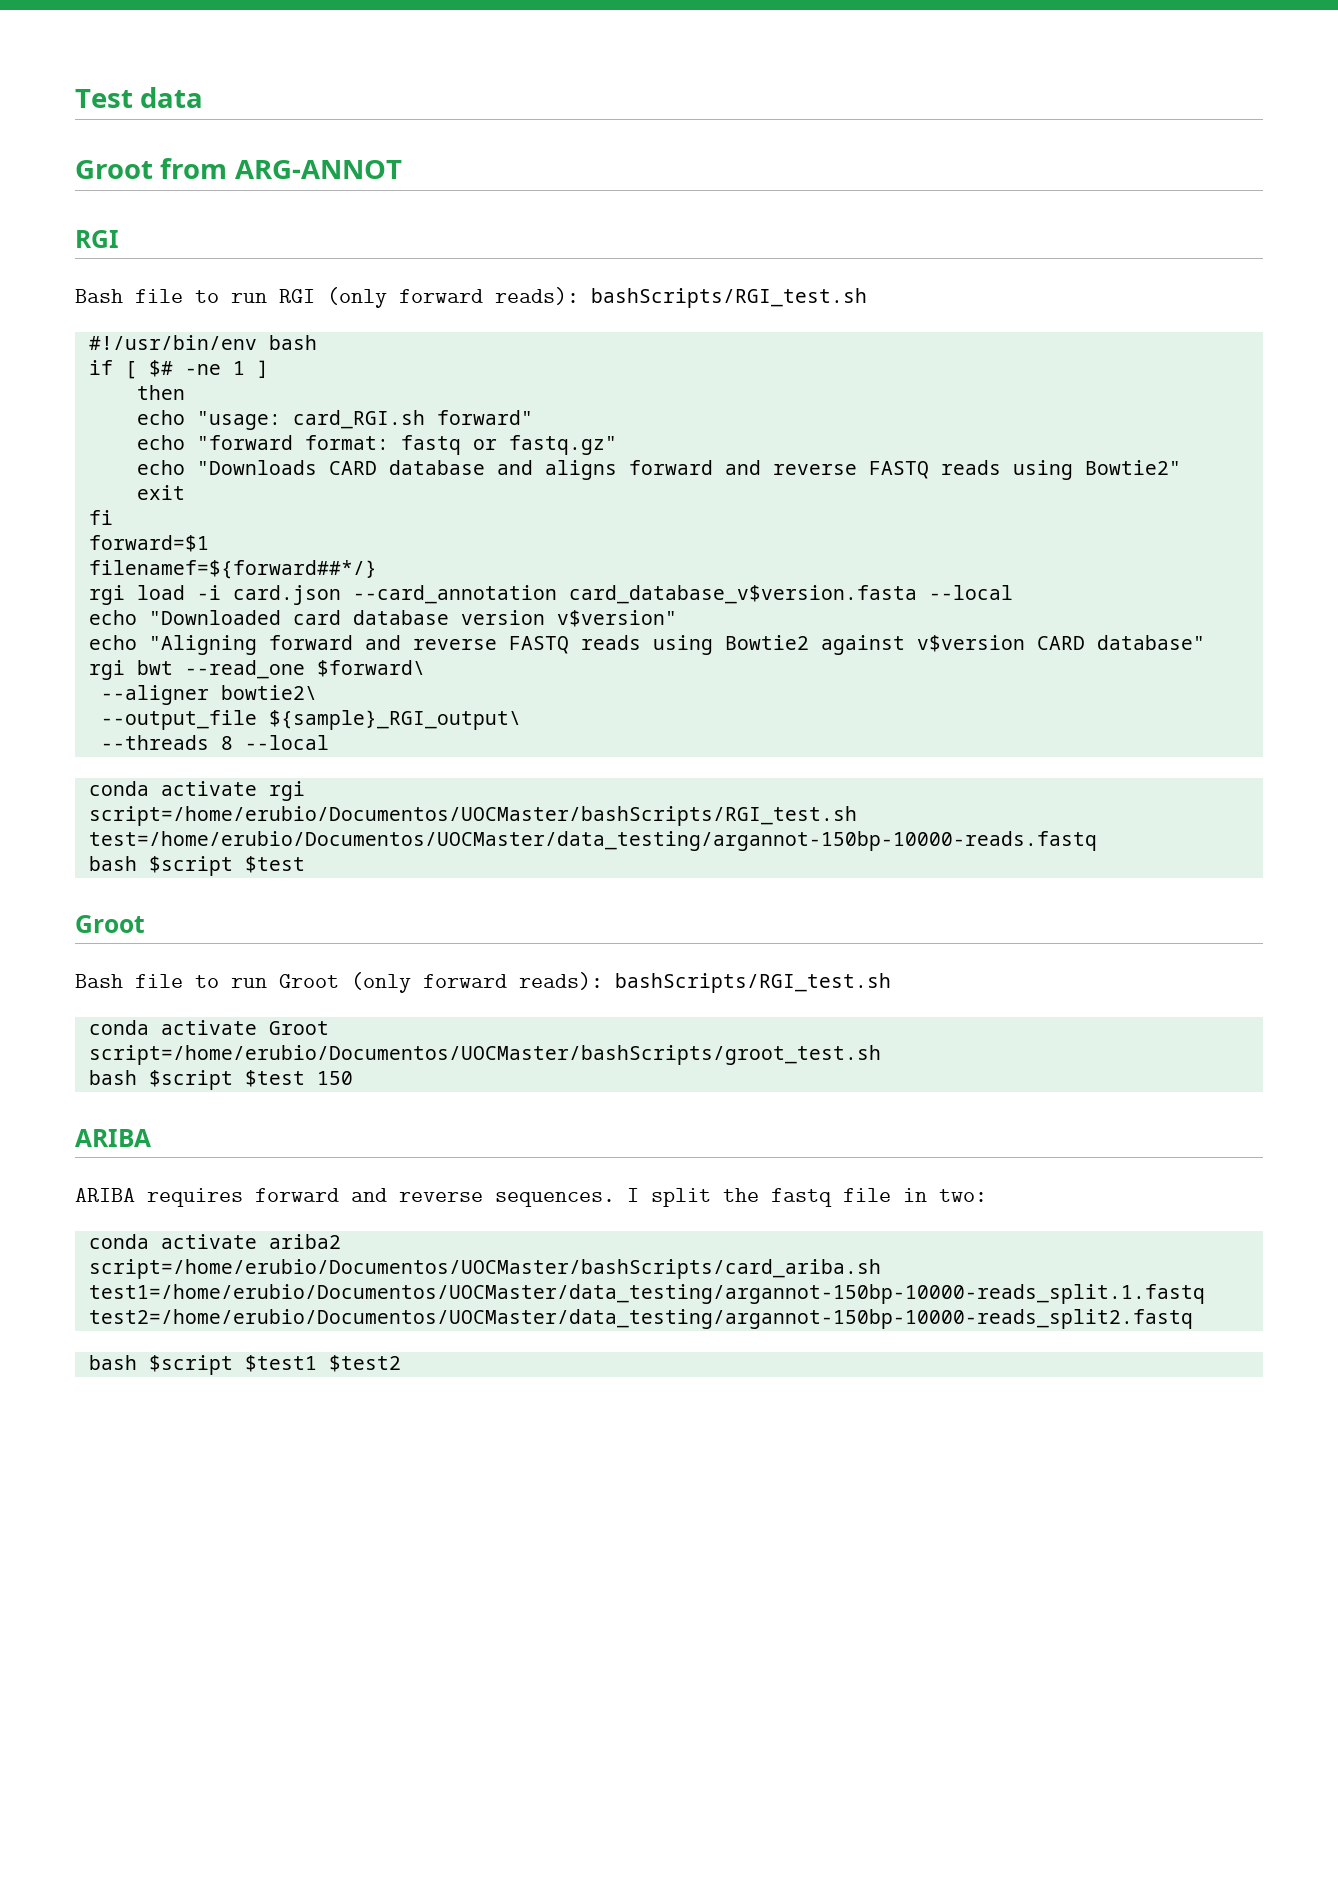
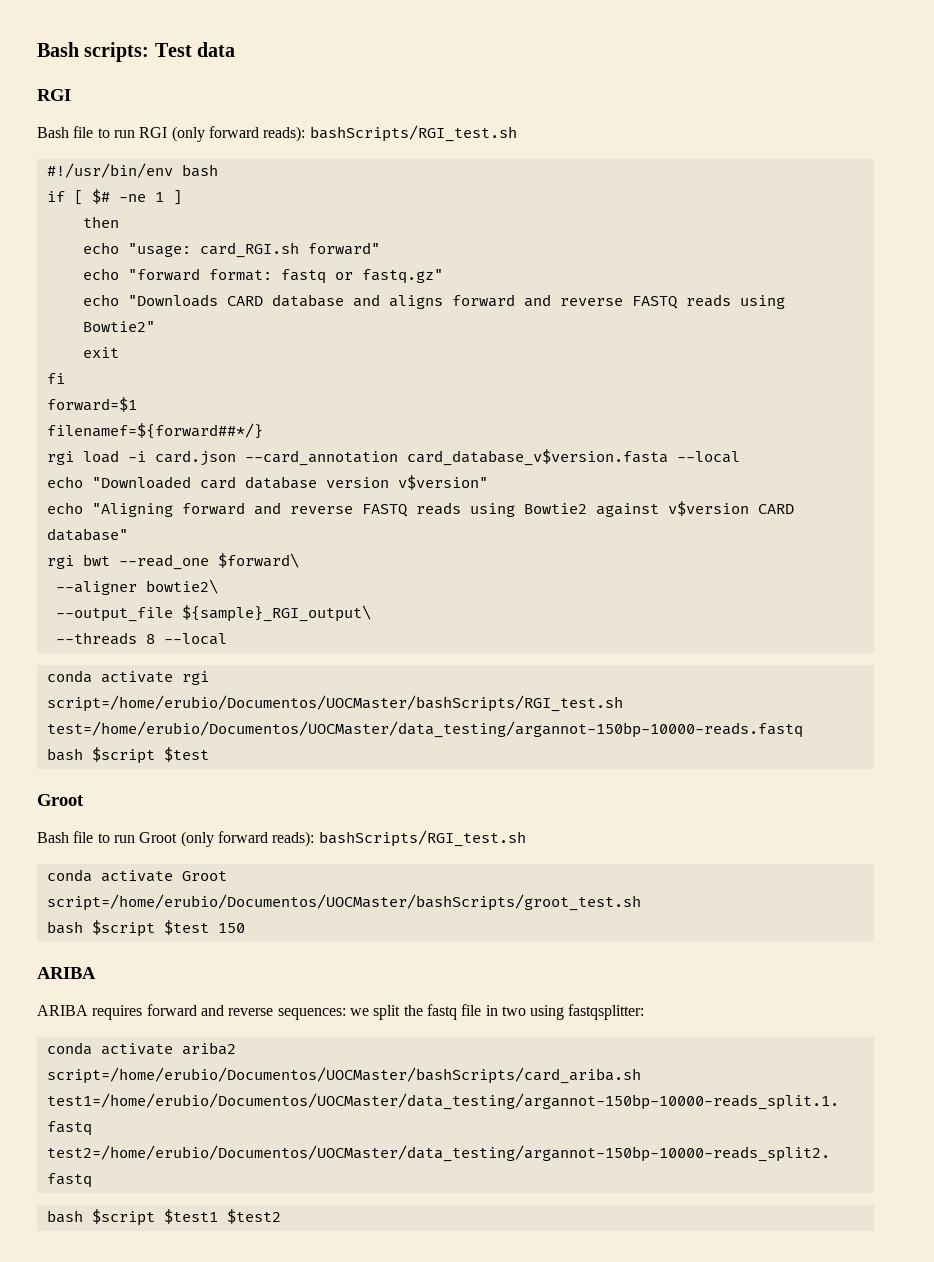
(75, 98) none -> [37,42,150,62] Bash scripts:
[75,158,402,179] // Groot from ARG-ANNOT -> (236, 49) none
[495,1188,639,1207] sequences. I -> [277,1008,369,1020] sequences: we
[939,1189,987,1202] two: -> [501,1004,645,1020] two using fastqsplitter:

